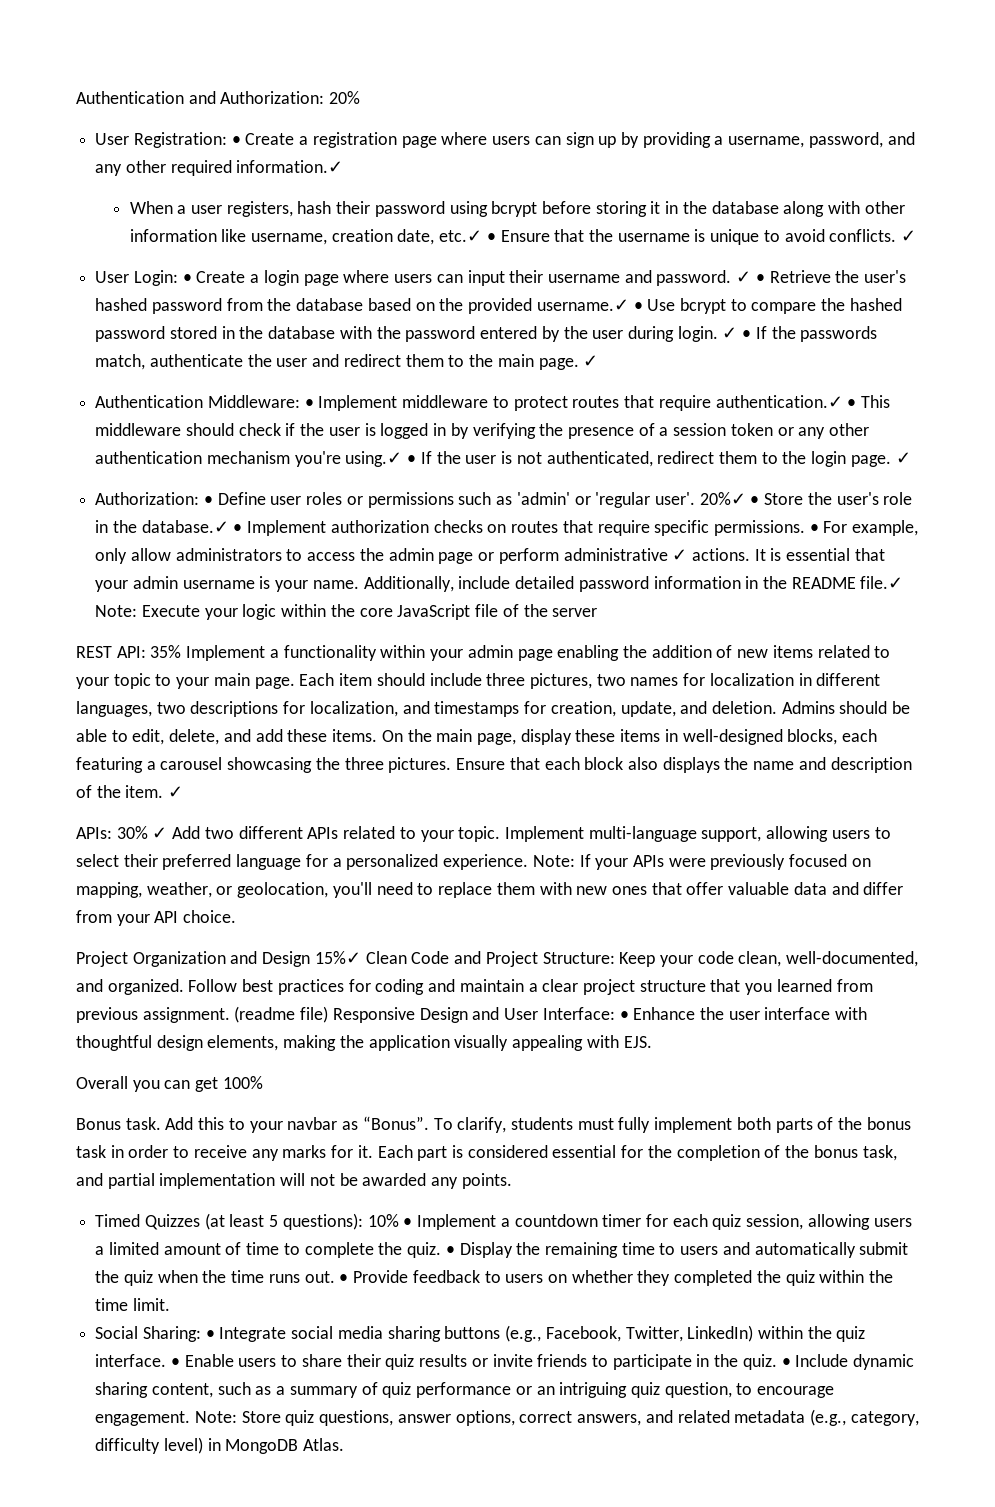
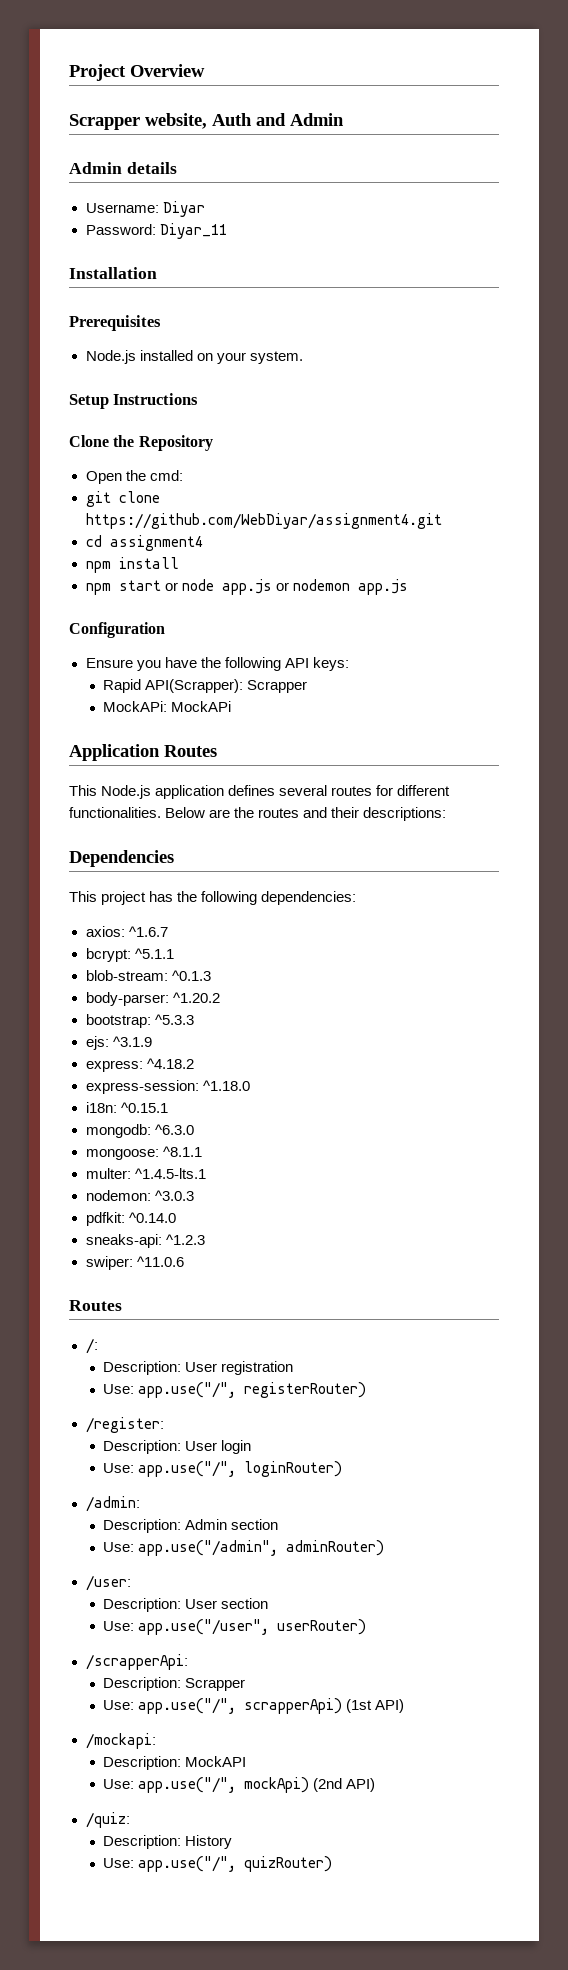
[76,91,361,104] [95,132,915,148] [95,160,344,176] [129,201,905,217] [129,229,917,245] [95,270,907,286] [95,298,902,314] [95,326,878,342] [95,354,599,370] [95,395,890,411] [95,423,870,439] [95,451,911,467] [95,492,913,508] [95,520,919,536] [95,548,885,564] [95,576,904,592] [95,604,598,620] [76,645,891,661] [76,673,881,689] [76,701,911,717] [76,729,878,745] [76,757,912,773] [76,785,184,798] [76,826,891,842] [76,854,871,870] [76,882,904,898] [76,910,237,926] [76,951,919,967] [76,979,873,995] [76,1006,868,1023] [76,1035,652,1051] [76,1076,263,1092] [76,1116,911,1133] [76,1145,897,1161] [76,1173,512,1189] [95,1213,912,1230] [95,1242,909,1258] [95,1270,894,1286] [95,1298,170,1311] [95,1325,866,1342] [95,1354,915,1370] [95,1382,835,1398] [95,1409,919,1426] [95,1437,345,1454] Authentication and Authorization: 20% // User Registration: • Create a registration page where users can sign up by providing a username, password, and any other required information.✓ // When a user registers, hash their password using bcrypt before storing it in the database along with other information like username, creation date, etc.✓ • Ensure that the username is unique to avoid conflicts. ✓ // User Login: • Create a login page where users can input their username and password. ✓ • Retrieve the user's hashed password from the database based on the provided username.✓ • Use bcrypt to compare the hashed password stored in the database with the password entered by the user during login. ✓ • If the passwords match, authenticate the user and redirect them to the main page. ✓ // Authentication Middleware: • Implement middleware to protect routes that require authentication.✓ • This middleware should check if the user is logged in by verifying the presence of a session token or any other authentication mechanism you're using.✓ • If the user is not authenticated, redirect them to the login page. ✓ // Authorization: • Define user roles or permissions such as 'admin' or 'regular user'. 20%✓ • Store the user's role in the database.✓ • Implement authorization checks on routes that require specific permissions. • For example, only allow administrators to access the admin page or perform administrative ✓ actions. It is essential that your admin username is your name. Additionally, include detailed password information in the README file.✓ Note: Execute your logic within the core JavaScript file of the server // REST API: 35% Implement a functionality within your admin page enabling the addition of new items related to your topic to your main page. Each item should include three pictures, two names for localization in different languages, two descriptions for localization, and timestamps for creation, update, and deletion. Admins should be able to edit, delete, and add these items. On the main page, display these items in well-designed blocks, each featuring a carousel showcasing the three pictures. Ensure that each block also displays the name and description of the item. ✓ // APIs: 30% ✓ Add two different APIs related to your topic. Implement multi-language support, allowing users to select their preferred language for a personalized experience. Note: If your APIs were previously focused on mapping, weather, or geolocation, you'll need to replace them with new ones that offer valuable data and differ from your API choice. // Project Organization and Design 15%✓ Clean Code and Project Structure: Keep your code clean, well-documented, and organized. Follow best practices for coding and maintain a clear project structure that you learned from previous assignment. (readme file) Responsive Design and User Interface: • Enhance the user interface with thoughtful design elements, making the application visually appealing with EJS. // Overall you can get 100% // Bonus task. Add this to your navbar as “Bonus”. To clarify, students must fully implement both parts of the bonus task in order to receive any marks for it. Each part is considered essential for the completion of the bonus task, and partial implementation will not be awarded any points. // Timed Quizzes (at least 5 questions): 10% • Implement a countdown timer for each quiz session, allowing users a limited amount of time to complete the quiz. • Display the remaining time to users and automatically submit the quiz when the time runs out. • Provide feedback to users on whether they completed the quiz within the time limit. // Social Sharing: • Integrate social media sharing buttons (e.g., Facebook, Twitter, LinkedIn) within the quiz interface. • Enable users to share their quiz results or invite friends to participate in the quiz. • Include dynamic sharing content, such as a summary of quiz performance or an intriguing quiz question, to encourage engagement. Note: Store quiz questions, answer options, correct answers, and related metadata (e.g., category, difficulty level) in MongoDB Atlas. -> [69,64,205,81] [69,113,344,130] [69,162,177,174] [85,201,205,217] [85,223,227,239] [69,267,157,279] [69,315,161,331] [85,350,303,364] [69,393,199,409] [69,435,213,451] [85,470,183,484] [85,491,160,507] [85,513,442,529] [85,535,203,551] [85,557,179,573] [85,579,408,595] [69,622,165,638] [85,657,349,671] [103,679,308,693] [103,701,232,712] [69,744,217,761] [69,785,451,799] [69,807,447,821] [69,850,174,867] [69,891,357,905] [85,926,168,937] [85,948,174,962] [85,970,211,981] [85,992,220,1006] [85,1014,194,1028] [85,1036,152,1050] [85,1058,194,1072] [85,1080,250,1094] [85,1102,168,1113] [85,1124,194,1138] [85,1146,202,1160] [85,1168,206,1179] [85,1190,194,1201] [85,1212,176,1226] [85,1234,205,1248] [85,1256,184,1270] [69,1300,122,1311] [85,1338,98,1354] [103,1361,294,1375] [103,1382,367,1398] [85,1417,164,1433] [103,1440,252,1454] [103,1461,343,1477] [85,1496,140,1512] [103,1519,279,1533] [103,1540,385,1556] [85,1575,131,1591] [103,1598,269,1612] [103,1619,367,1635] [85,1654,188,1670] [103,1677,246,1691] [103,1698,405,1714] [85,1733,156,1749] [103,1756,247,1770] [103,1777,376,1793] [85,1812,130,1828] [103,1835,233,1849] [103,1856,333,1872] Project Overview // Scrapper website, Auth and Admin // Admin details // Username: Diyar // Password: Diyar_11 // Installation // Prerequisites // Node.js installed on your system. // Setup Instructions // Clone the Repository // Open the cmd: // git clone https://github.com/WebDiyar/assignment4.git // cd assignment4 // npm install // npm start or node app.js or nodemon app.js // Configuration // Ensure you have the following API keys: // Rapid API(Scrapper): Scrapper // MockAPi: MockAPi // Application Routes // This Node.js application defines several routes for different functionalities. Below are the routes and their descriptions: // Dependencies // This project has the following dependencies: // axios: ^1.6.7 // bcrypt: ^5.1.1 // blob-stream: ^0.1.3 // body-parser: ^1.20.2 // bootstrap: ^5.3.3 // ejs: ^3.1.9 // express: ^4.18.2 // express-session: ^1.18.0 // i18n: ^0.15.1 // mongodb: ^6.3.0 // mongoose: ^8.1.1 // multer: ^1.4.5-lts.1 // nodemon: ^3.0.3 // pdfkit: ^0.14.0 // sneaks-api: ^1.2.3 // swiper: ^11.0.6 // Routes // /: // Description: User registration // Use: app.use("/", registerRouter) // /register: // Description: User login // Use: app.use("/", loginRouter) // /admin: // Description: Admin section // Use: app.use("/admin", adminRouter) // /user: // Description: User section // Use: app.use("/user", userRouter) // /scrapperApi: // Description: Scrapper // Use: app.use("/", scrapperApi) (1st API) // /mockapi: // Description: MockAPI // Use: app.use("/", mockApi) (2nd API) // /quiz: // Description: History // Use: app.use("/", quizRouter)

